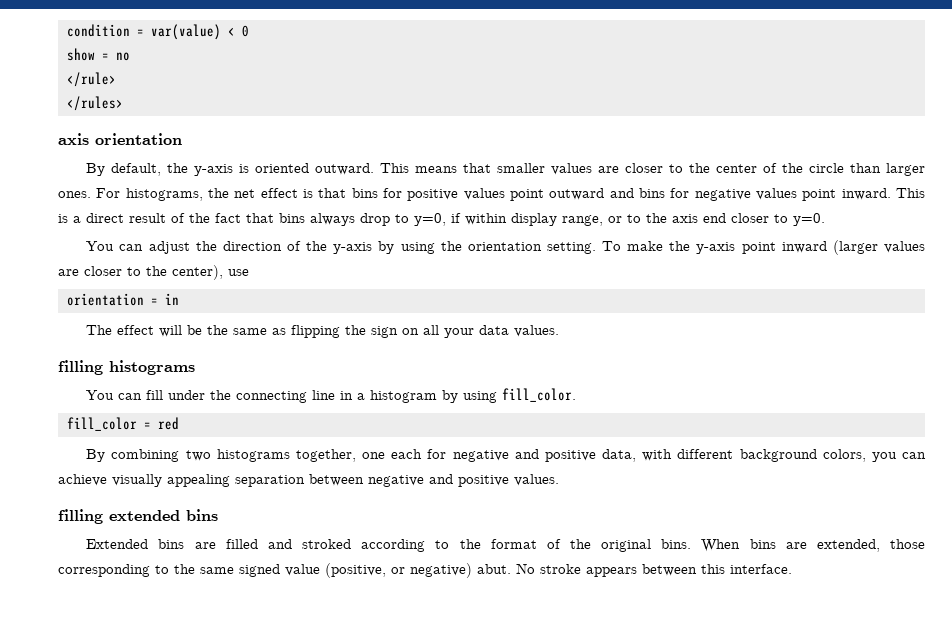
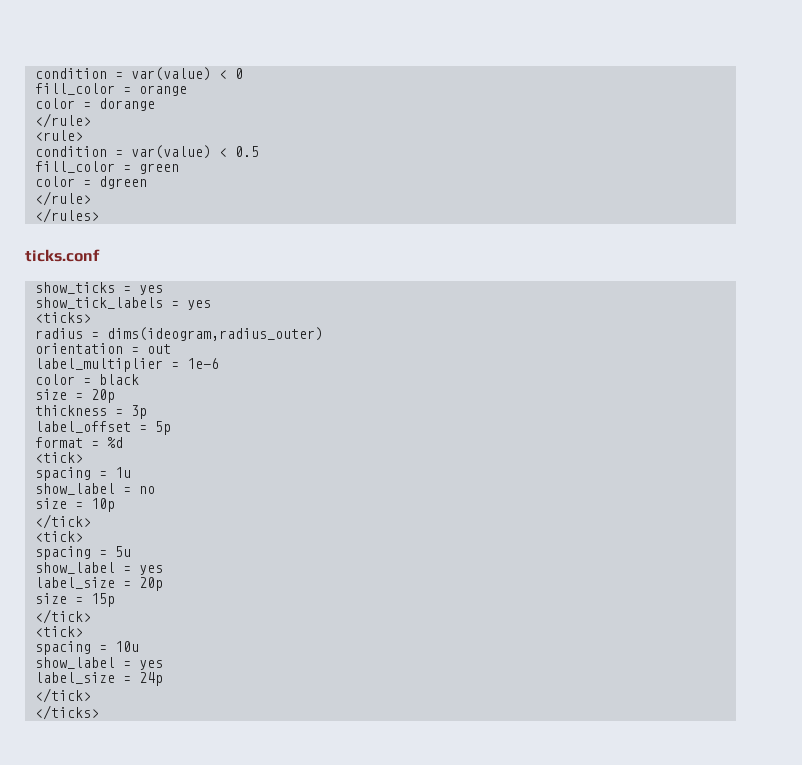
[66,48,130,61] [66,72,116,87] [66,96,123,111] [58,133,182,145] [86,163,925,176] [58,188,926,201] [58,213,825,226] [86,240,925,255] [58,265,249,280] [66,293,179,306] [86,325,560,338] [58,360,195,375] [86,388,577,403] [66,417,179,431] [86,449,926,462] [58,474,559,487] [58,509,218,524] [86,539,926,552] [58,563,792,578] show = no // </rule> // </rules> // axis orientation // By default, the y-axis is oriented outward. This means that smaller values are closer to the center of the circle than larger ones. For histograms, the net effect is that bins for positive values point outward and bins for negative values point inward. This is a direct result of the fact that bins always drop to y=0, if within display range, or to the axis end closer to y=0. // You can adjust the direction of the y-axis by using the orientation setting. To make the y-axis point inward (larger values are closer to the center), use // orientation = in // The effect will be the same as flipping the sign on all your data values. // filling histograms // You can fill under the connecting line in a histogram by using fill_color. // fill_color = red // By combining two histograms together, one each for negative and positive data, with different background colors, you can achieve visually appealing separation between negative and positive values. // filling extended bins // Extended bins are filled and stroked according to the format of the original bins. When bins are extended, those corresponding to the same signed value (positive, or negative) abut. No stroke appears between this interface. -> [34,83,187,96] [34,98,155,111] [34,113,91,128] [34,130,83,141] [34,145,259,159] [34,161,179,174] [34,176,147,189] [34,191,91,206] [34,208,99,223] [25,249,100,262] [34,282,163,295] [34,297,211,310] [34,312,91,323] [34,327,323,341] [34,343,171,354] [34,358,219,372] [34,374,139,385] [34,389,115,403] [34,405,147,419] [34,421,171,435] [34,437,123,448] [34,452,83,463] [34,467,131,481] [34,483,155,495] [34,498,115,512] [34,514,91,529] [34,531,83,542] [34,546,131,560] [34,562,163,575] [34,577,163,591] [34,593,115,607] [34,609,91,624] [34,626,83,637] [34,641,139,655] [34,657,163,670] [34,672,163,686] [34,688,91,703] [34,705,99,720] fill_color = orange // color = dorange // </rule> // <rule> // condition = var(value) < 0.5 // fill_color = green // color = dgreen // </rule> // </rules> // ticks.conf // show_ticks = yes // show_tick_labels = yes // <ticks> // radius = dims(ideogram,radius_outer) // orientation = out // label_multiplier = 1e-6 // color = black // size = 20p // thickness = 3p // label_offset = 5p // format = %d // <tick> // spacing = 1u // show_label = no // size = 10p // </tick> // <tick> // spacing = 5u // show_label = yes // label_size = 20p // size = 15p // </tick> // <tick> // spacing = 10u // show_label = yes // label_size = 24p // </tick> // </ticks>

